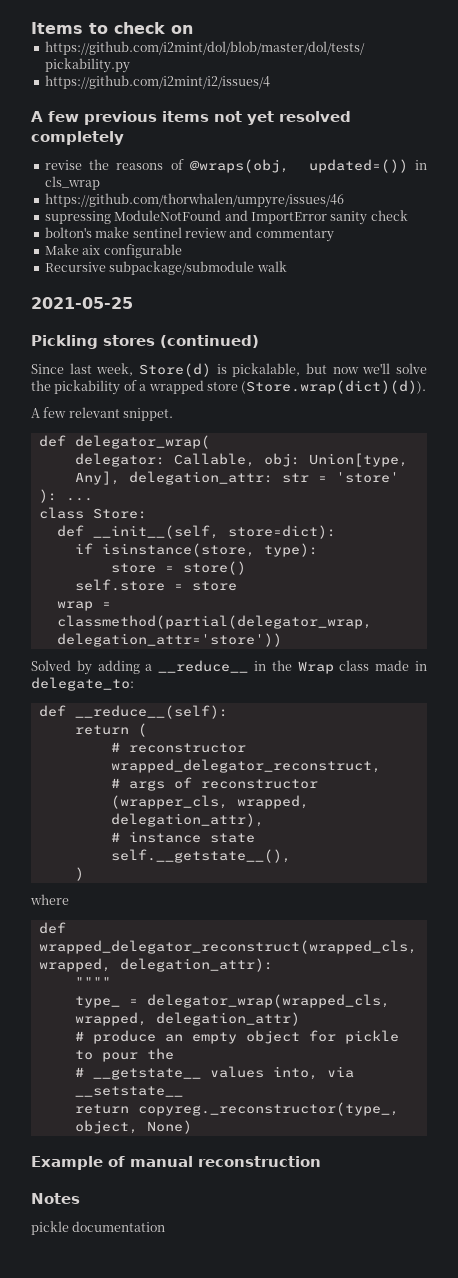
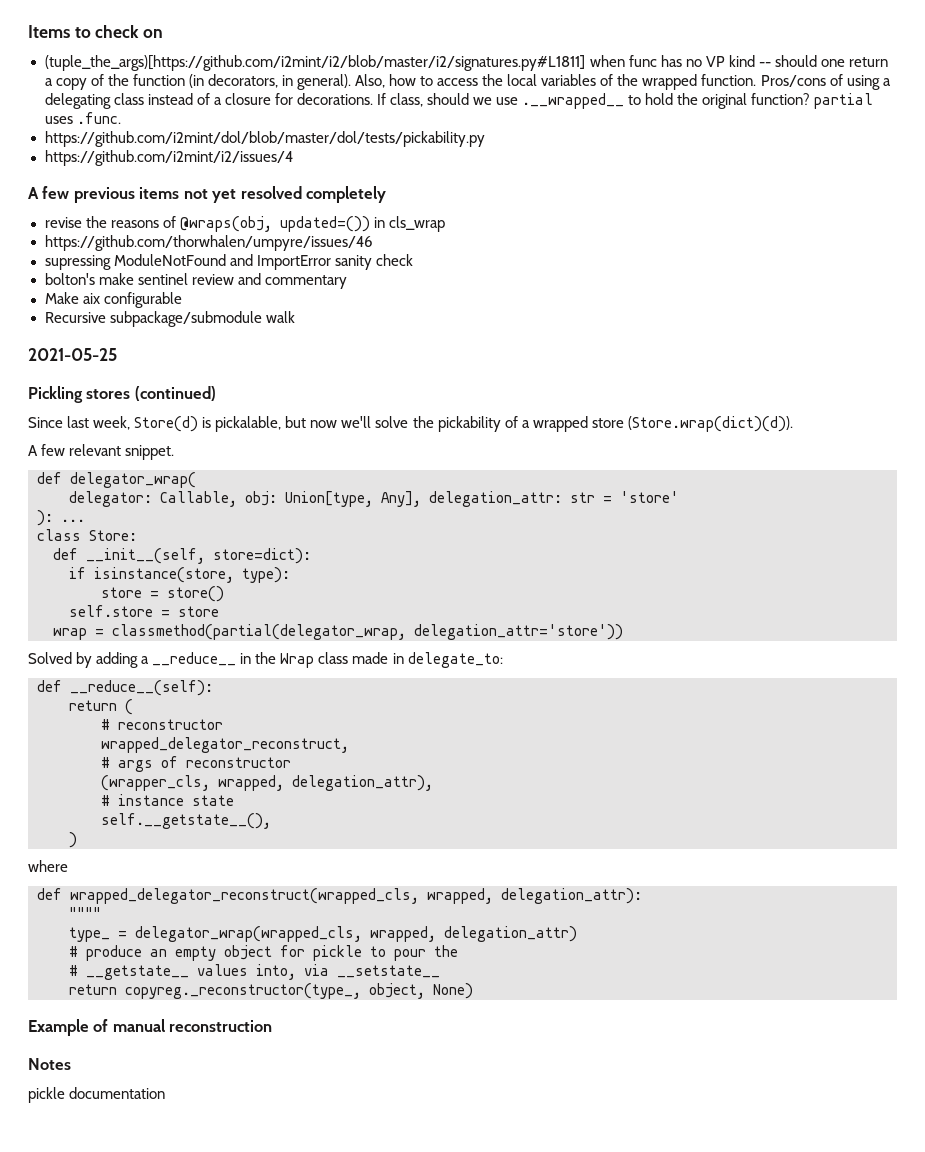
(193, 29) none -> [44,55,888,71] [44,74,891,90] [44,93,874,109] [44,112,121,124] // (tuple_the_args)[https://github.com/i2mint/i2/blob/master/i2/signatures.py#L1811] when func has no VP kind -- should one return a copy of the function (in decorators, in general). Also, how to access the local variables of the wrapped function. Pros/cons of using a delegating class instead of a closure for decorations. If class, should we use .__wrapped__ to hold the original function? partial uses .func.

